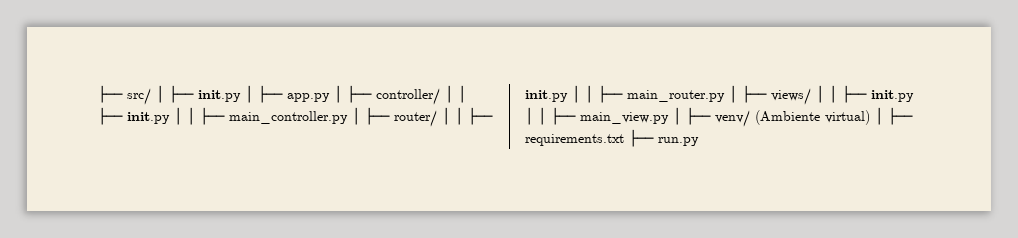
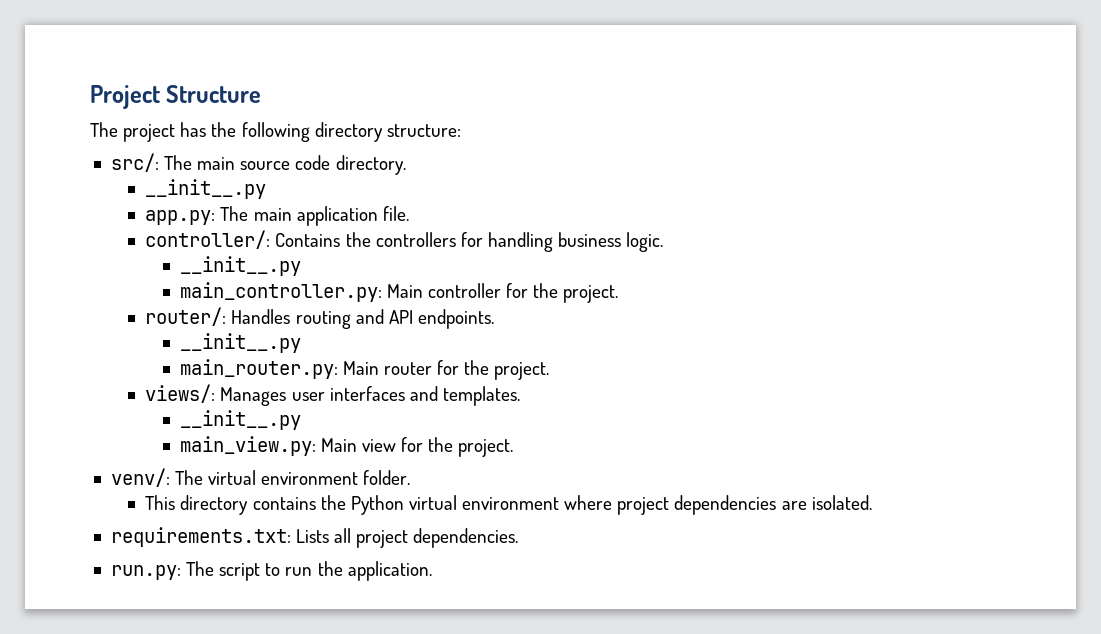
[98,85,466,105] [98,107,493,127] [525,85,914,105] [525,107,913,127] [525,129,699,147] ├── src/ │ ├── init.py │ ├── app.py │ ├── controller/ │ │ ├── init.py │ │ ├── main_controller.py │ ├── router/ │ │ ├── init.py │ │ ├── main_router.py │ ├── views/ │ │ ├── init.py │ │ ├── main_view.py │ ├── venv/ (Ambiente virtual) │ ├── requirements.txt ├── run.py -> [90,85,262,109] [90,122,461,142] [110,153,406,175] [145,179,267,199] [145,206,409,226] [145,230,664,252] [179,256,301,276] [179,282,619,303] [145,307,494,329] [179,333,301,353] [179,359,550,380] [145,384,520,406] [179,410,301,430] [179,436,514,457] [110,468,411,487] [145,495,872,515] [110,527,519,548] [110,561,432,581] Project Structure // The project has the following directory structure: // src/: The main source code directory. // __init__.py // app.py: The main application file. // controller/: Contains the controllers for handling business logic. // __init__.py // main_controller.py: Main controller for the project. // router/: Handles routing and API endpoints. // __init__.py // main_router.py: Main router for the project. // views/: Manages user interfaces and templates. // __init__.py // main_view.py: Main view for the project. // venv/: The virtual environment folder. // This directory contains the Python virtual environment where project dependencies are isolated. // requirements.txt: Lists all project dependencies. // run.py: The script to run the application.

